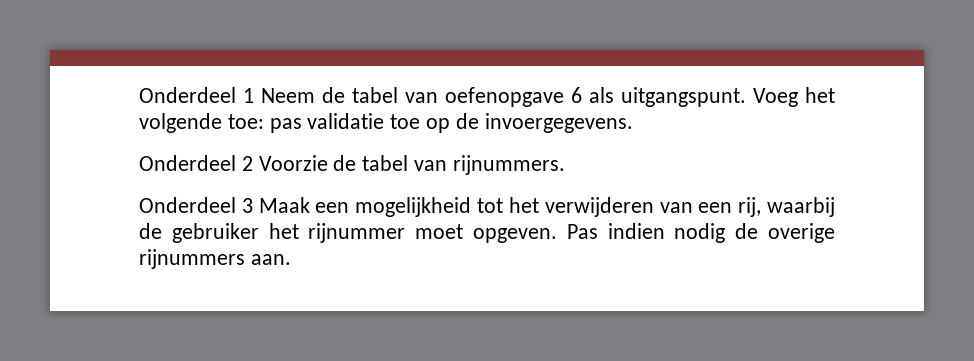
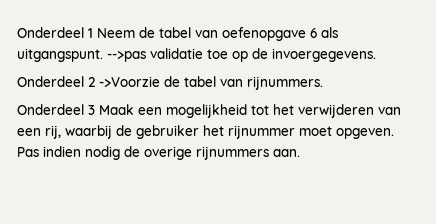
[753,87,835,107] [139,113,302,133] Voeg het volgende toe: pas -> [107,51,146,62] -->pas
[258,155,328,171] Voorzie -> [99,76,160,87] ->Voorzie

